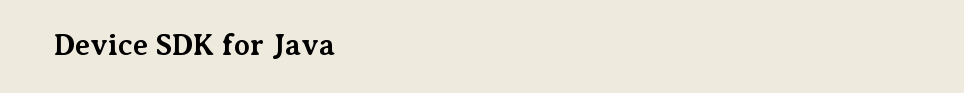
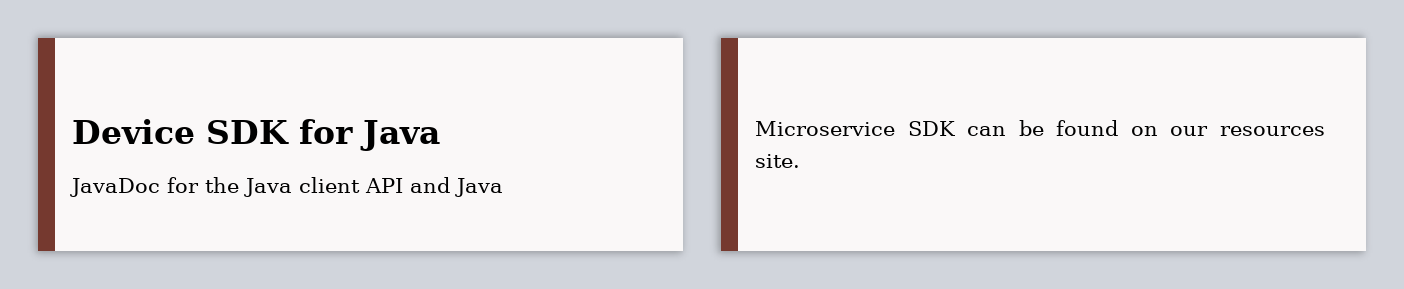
(336, 46) none -> [70,177,503,197] [755,120,1325,136] [755,154,800,168] // JavaDoc for the Java client API and Java Microservice SDK can be found on our resources site.

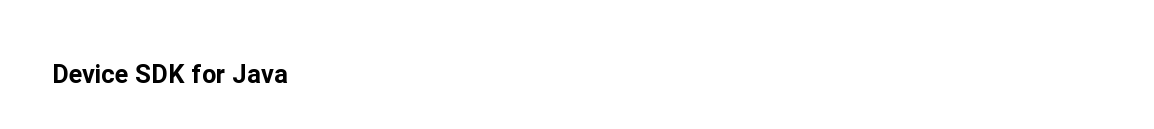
[70,177,503,197] [755,120,1325,136] [755,154,800,168] // JavaDoc for the Java client API and Java Microservice SDK can be found on our resources site. -> (288, 73) none

